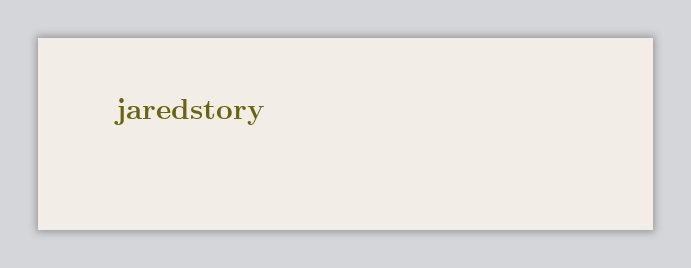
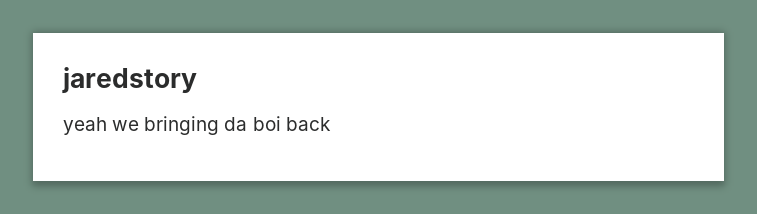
(265, 111) none -> [63,116,331,135] // yeah we bringing da boi back

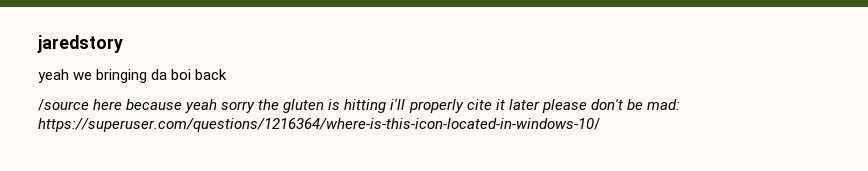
(331, 124) none -> [38,99,680,113] [38,118,600,132] // /source here because yeah sorry the gluten is hitting i'll properly cite it later please don't be mad: https://superuser.com/questions/1216364/where-is-this-icon-located-in-windows-10/

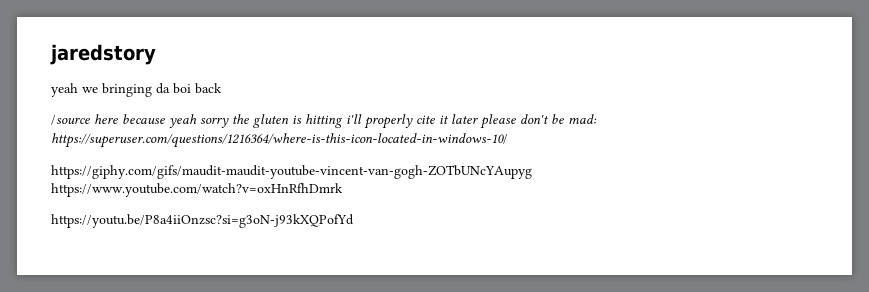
(600, 125) none -> [51,165,532,179] [51,183,343,197] [51,214,354,228] // https://giphy.com/gifs/maudit-maudit-youtube-vincent-van-gogh-ZOTbUNcYAupyg https://www.youtube.com/watch?v=oxHnRfhDmrk // https://youtu.be/P8a4iiOnzsc?si=g3oN-j93kXQPofYd

